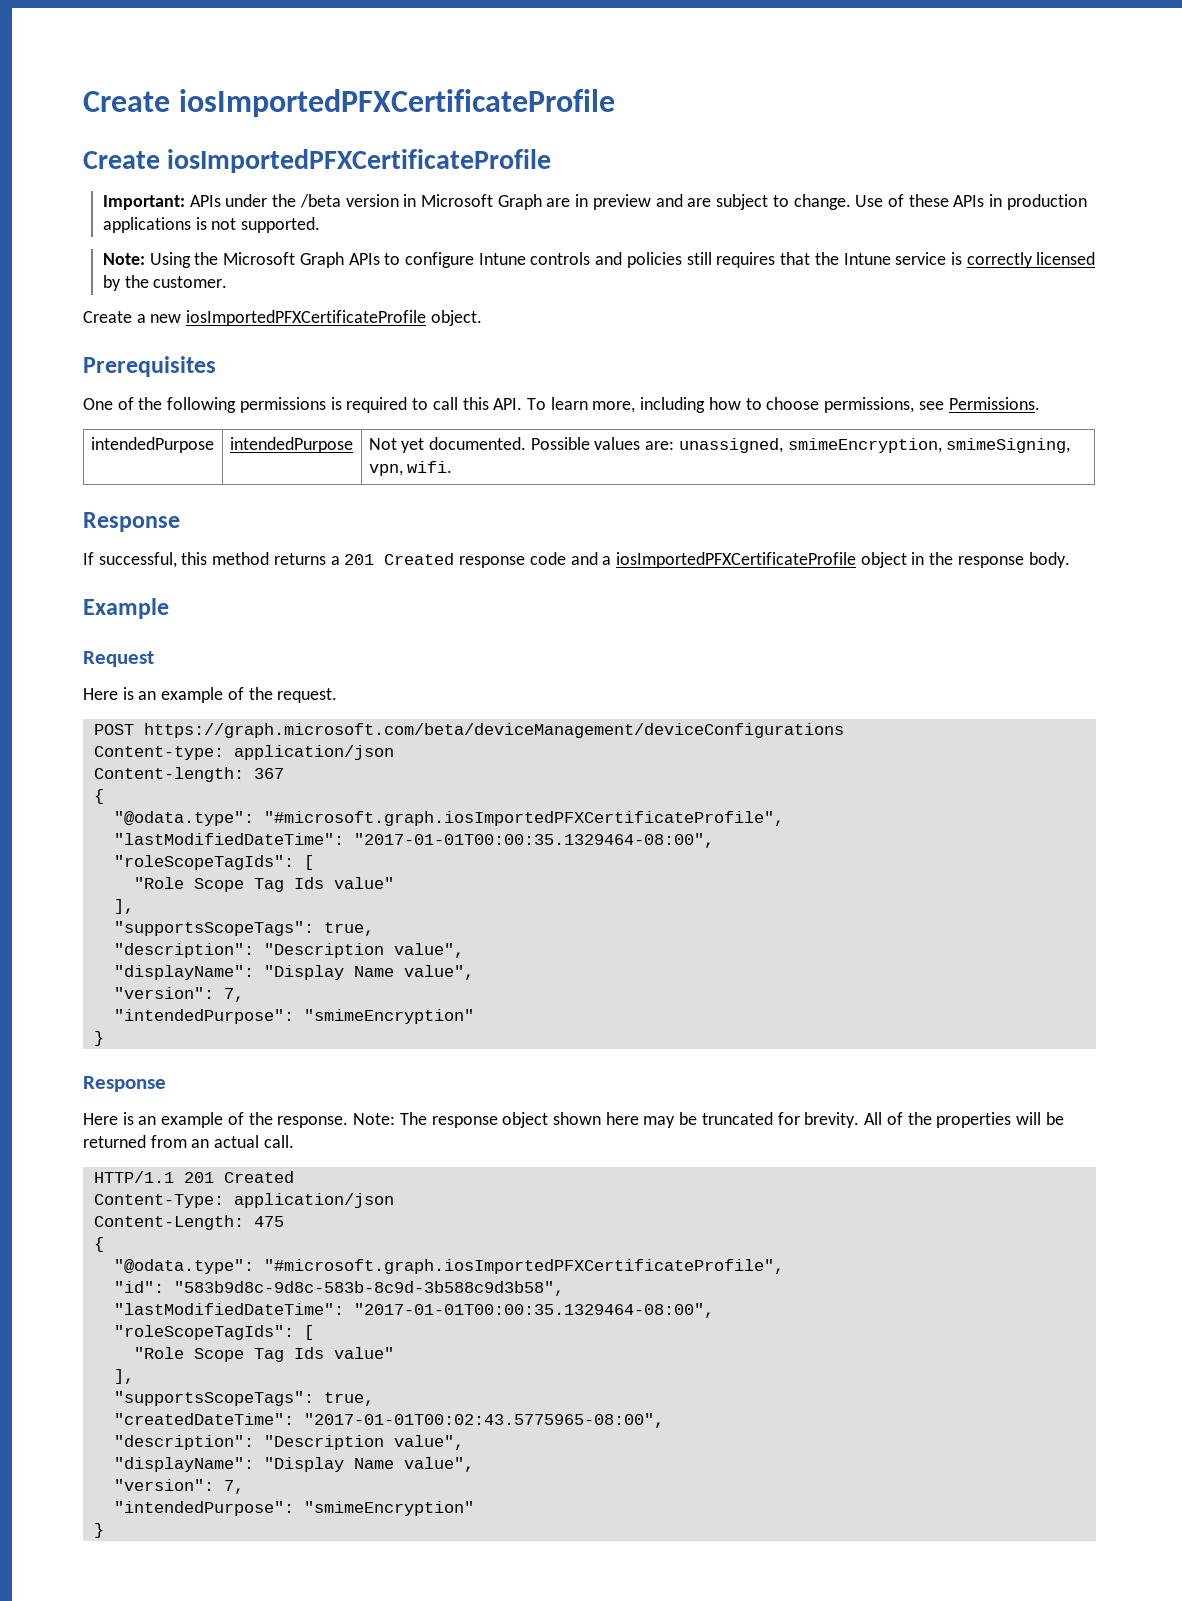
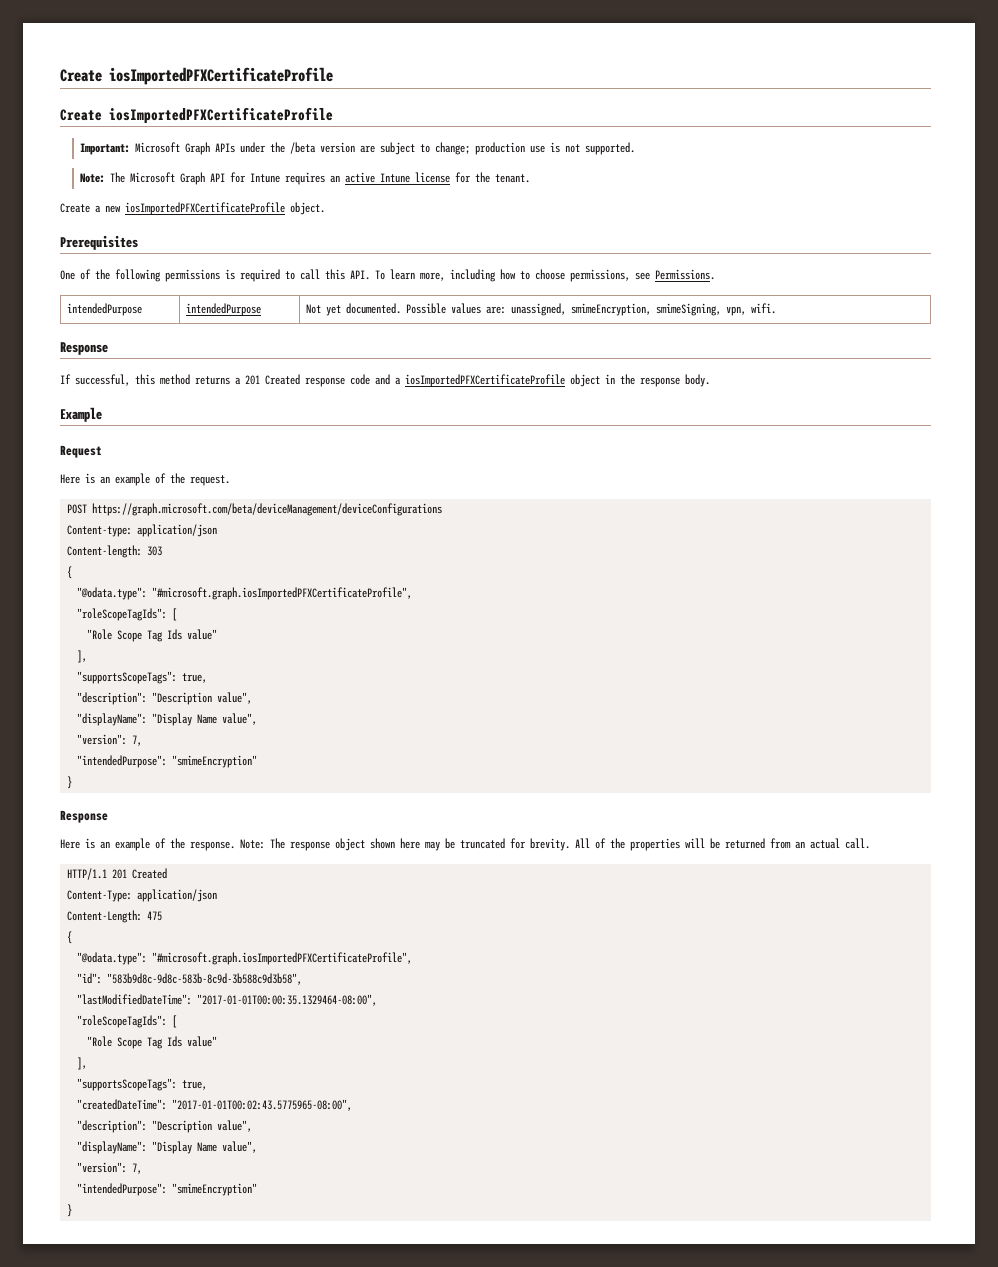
(185, 202) none -> [135,142,211,155] Microsoft Graph
[403,194,1087,210] [102,217,321,233] [102,252,1096,268] [102,275,228,291] in Microsoft Graph are in preview and are subject to change. Use of these APIs in production applications is not supported. // Note: Using the Microsoft Graph APIs to configure Intune controls and policies still requires that the Intune service is correctly licensed by the customer. -> [360,142,636,155] [80,172,531,185] are subject to change; production use is not supported. // Note: The Microsoft Graph API for Intune requires an active Intune license for the tenant.
[253,768,284,779] [93,789,104,804] [113,811,784,826] [113,833,714,848] 367 // { // "@odata.type": "#microsoft.graph.iosImportedPFXCertificateProfile", // "lastModifiedDateTime": "2017-01-01T00:00:35.1329464-08:00", -> [147,546,163,556] [67,566,73,579] [77,587,413,600] 303 // { // "@odata.type": "#microsoft.graph.iosImportedPFXCertificateProfile",

